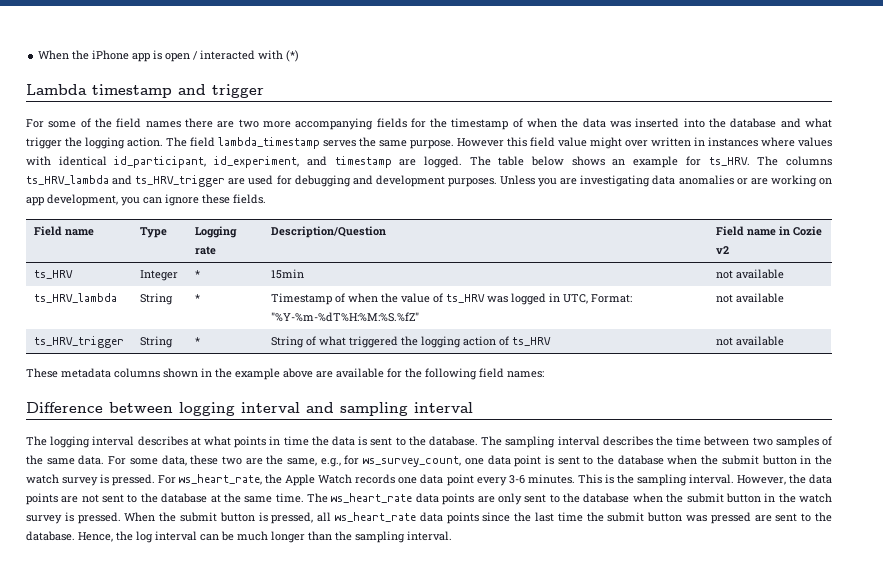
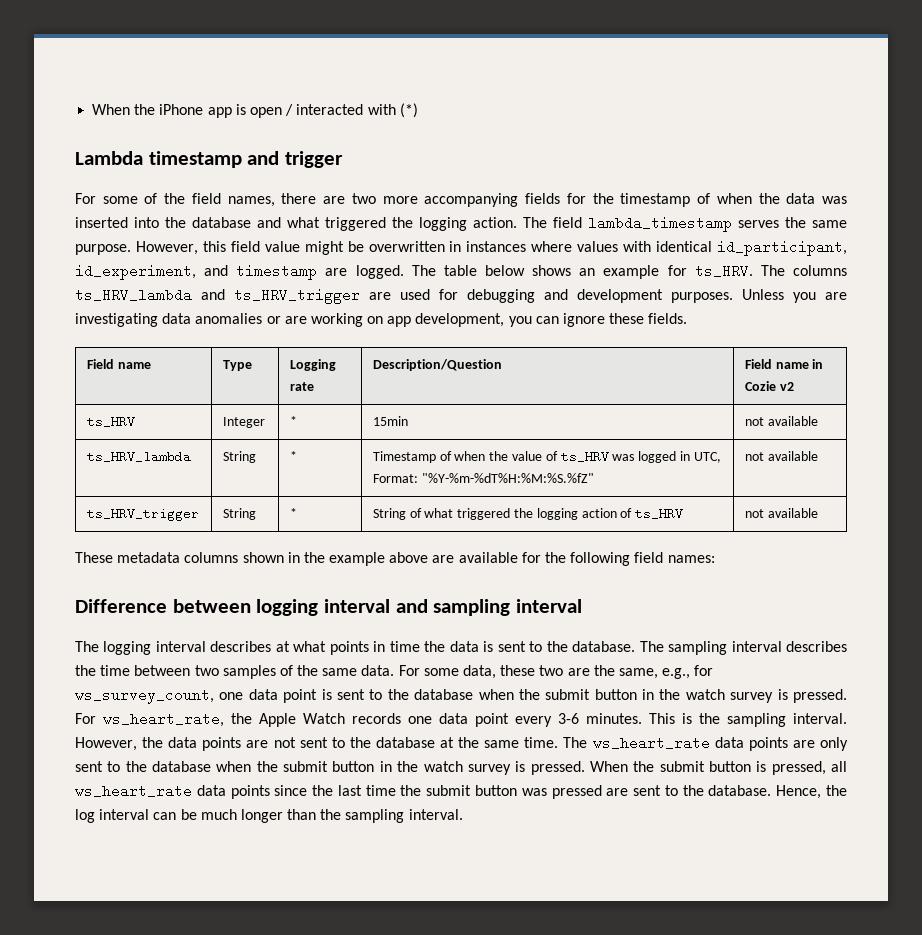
[145,121,181,128] names -> [227,196,275,207] names,
[26,137,62,149] trigger -> [325,217,386,231] triggered
[457,138,504,147] However -> [135,241,198,255] However,
[625,137,691,147] over written -> [347,241,445,252] be overwritten

